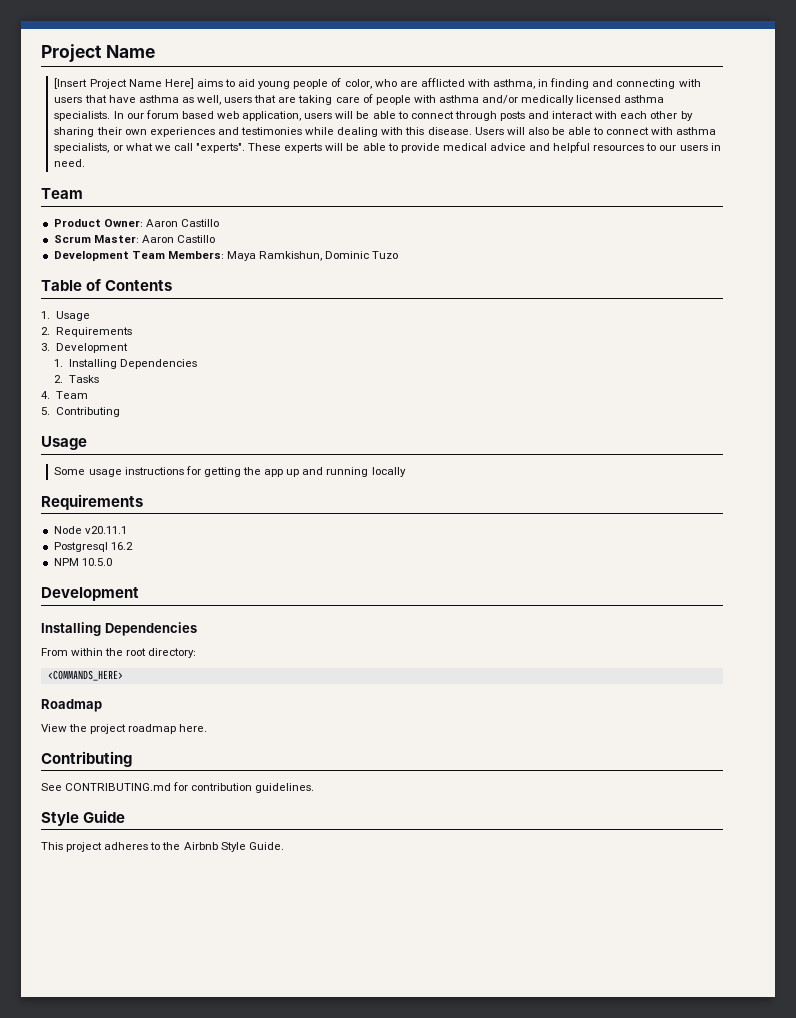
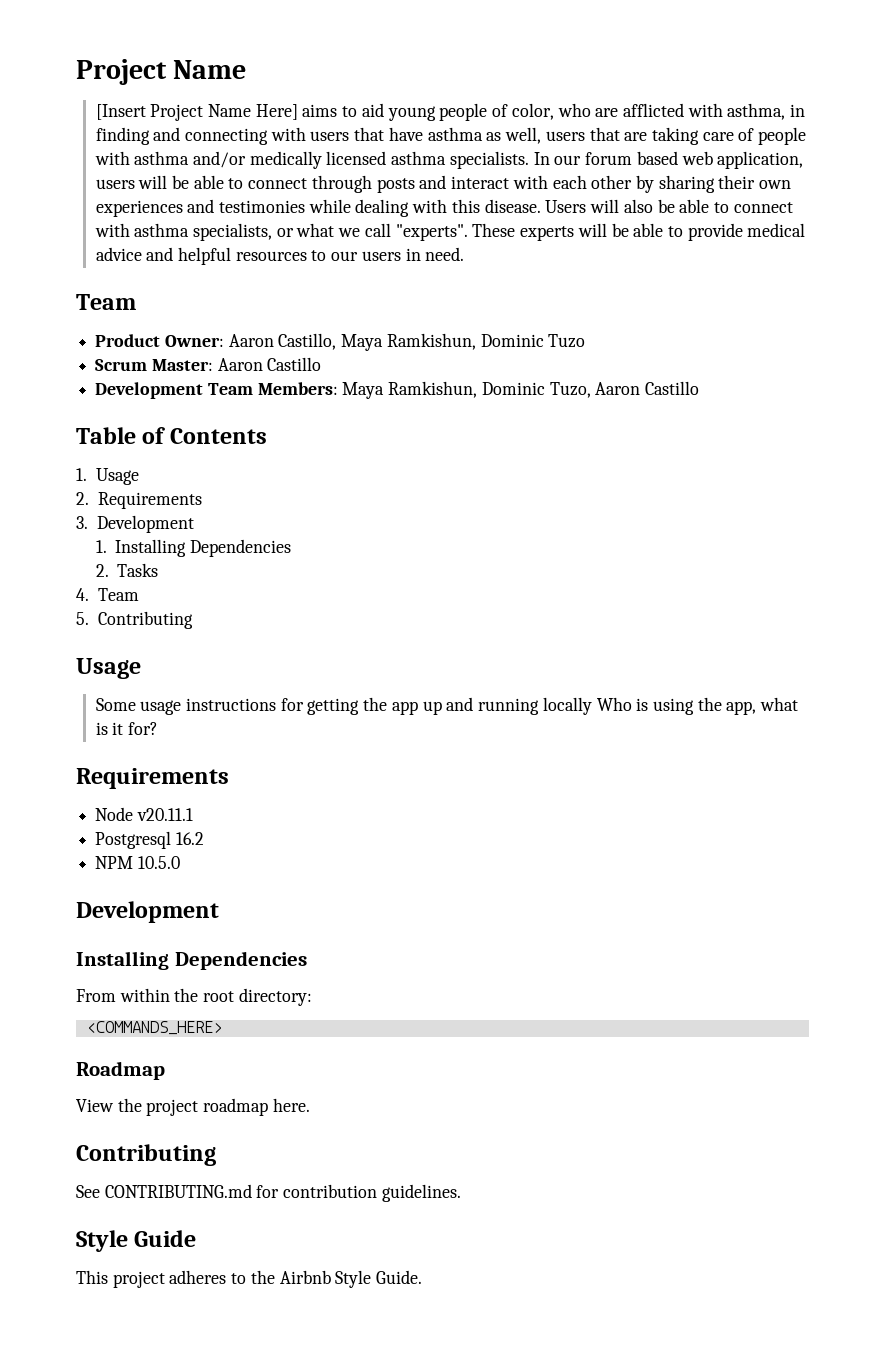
[180,219,219,227] Castillo -> [278,333,586,351] Castillo, Maya Ramkishun, Dominic Tuzo
[372,251,399,259] Tuzo -> [549,381,700,398] Tuzo, Aaron Castillo
(406, 472) none -> [596,697,799,715] [95,722,158,735] Who is using the app, what is it for?

